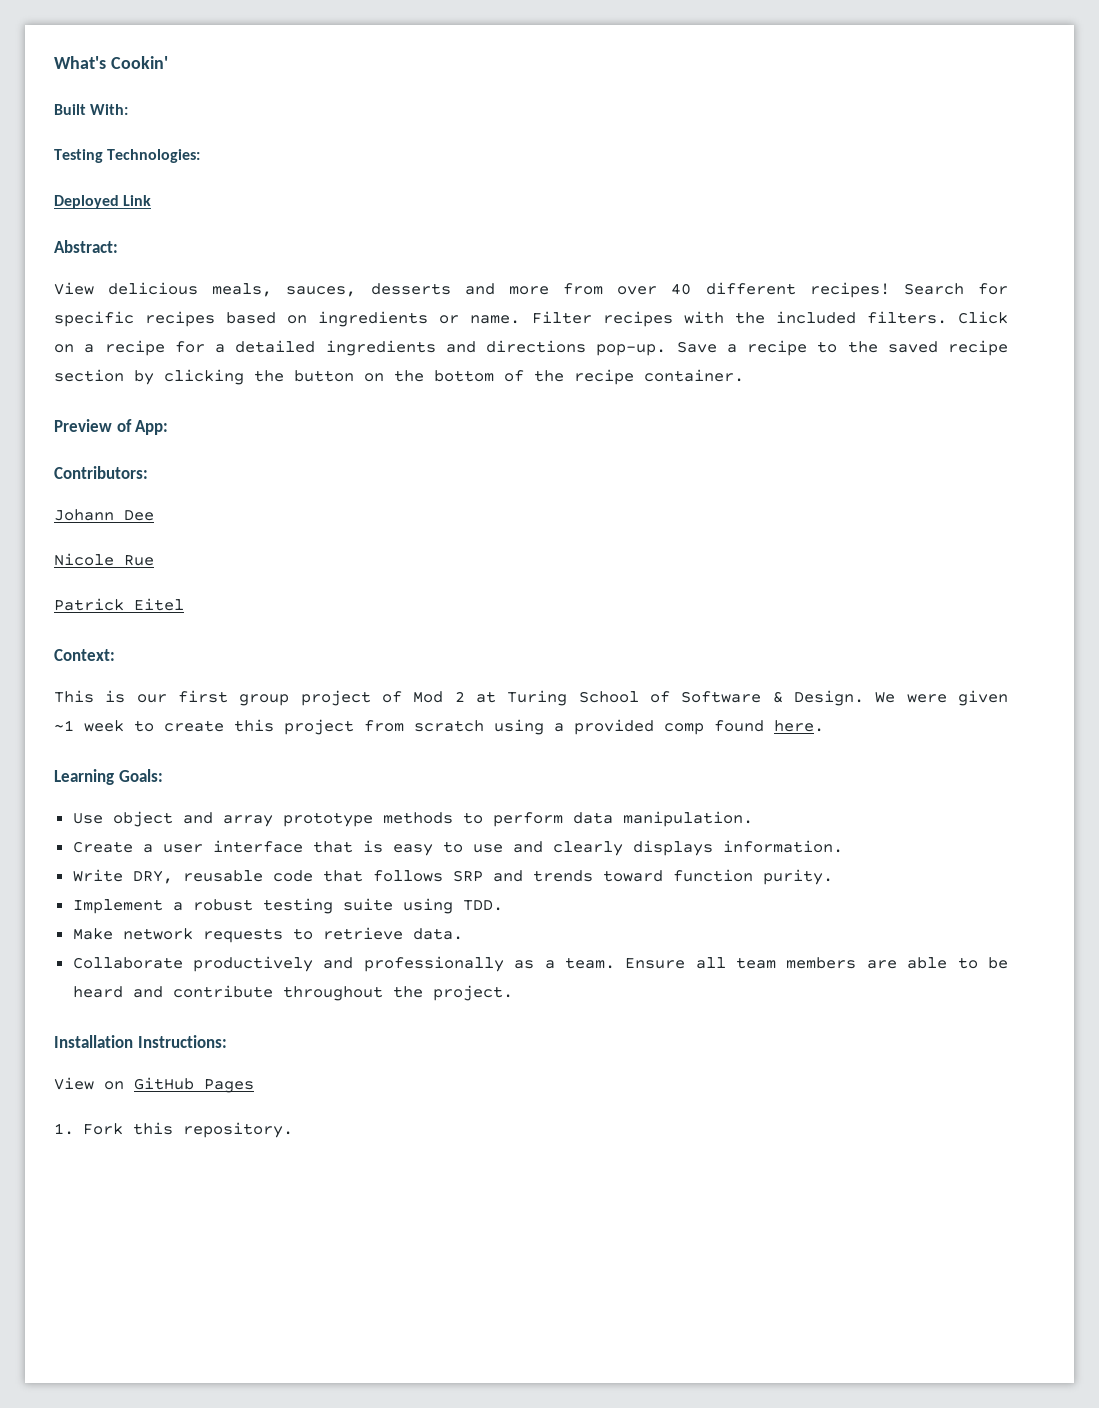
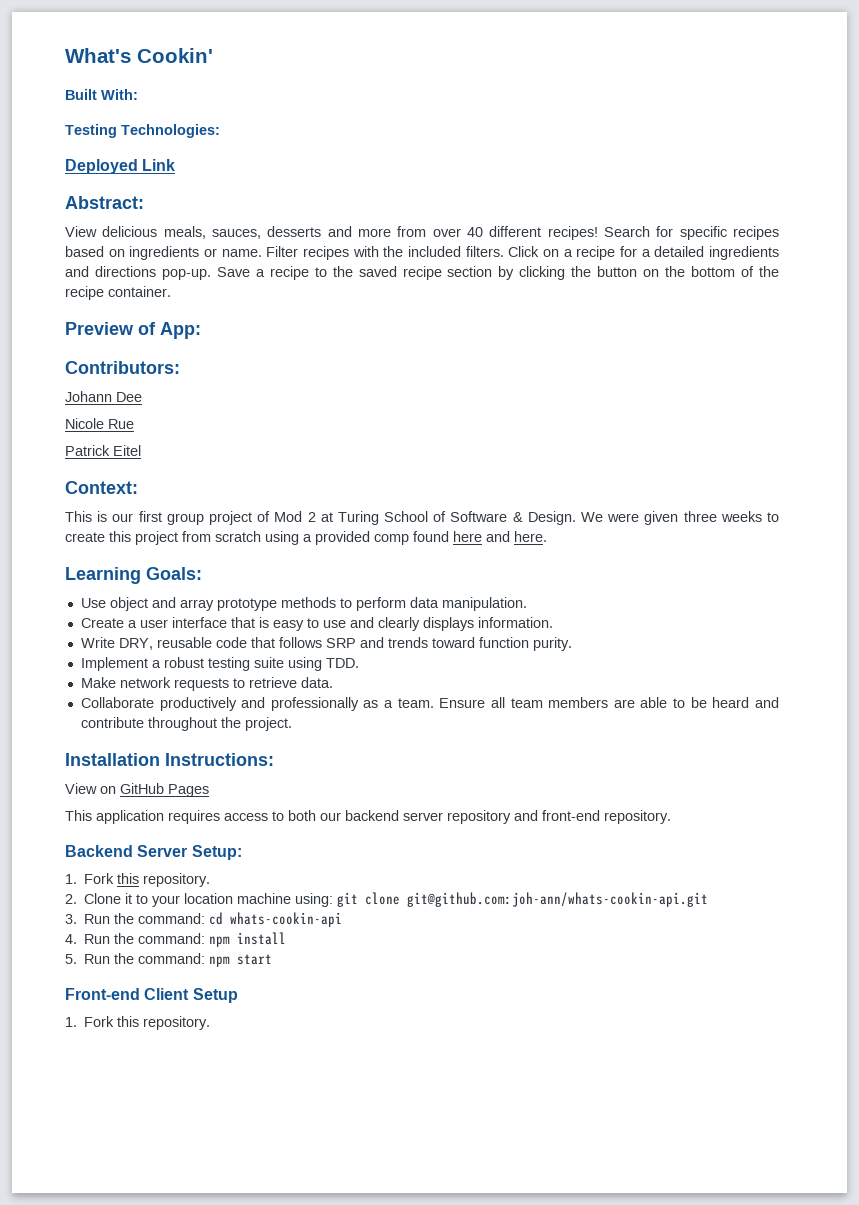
[54,720,124,732] ~1 week -> [683,511,762,522] three weeks
(764, 726) none -> [453,531,510,542] here and
(254, 1086) none -> [65,810,671,824] [65,845,242,860] [65,873,211,887] [65,892,709,907] [65,912,343,927] [65,932,287,947] [65,953,273,967] [65,988,238,1003] // This application requires access to both our backend server repository and front-end repository. // Backend Server Setup: // 1. Fork this repository. // 2. Clone it to your location machine using: git clone git@github.com:joh-ann/whats-cookin-api.git // 3. Run the command: cd whats-cookin-api // 4. Run the command: npm install // 5. Run the command: npm start // Front-end Client Setup

